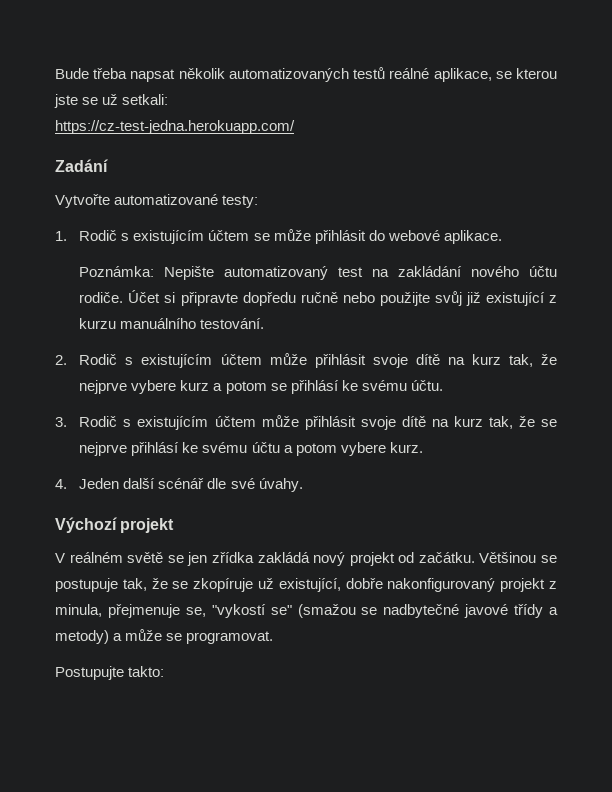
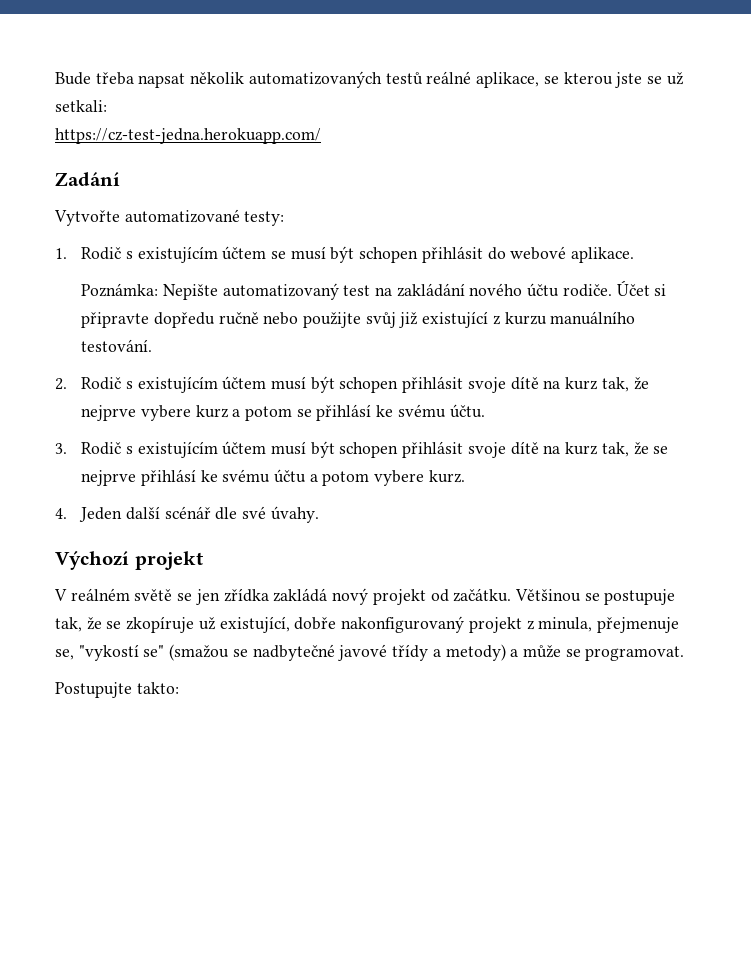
[273,229,311,241] může -> [290,246,419,263] musí být schopen
[269,353,307,365] může -> [271,376,399,393] musí být schopen
[261,415,299,427] může -> [271,441,399,458] musí být schopen

